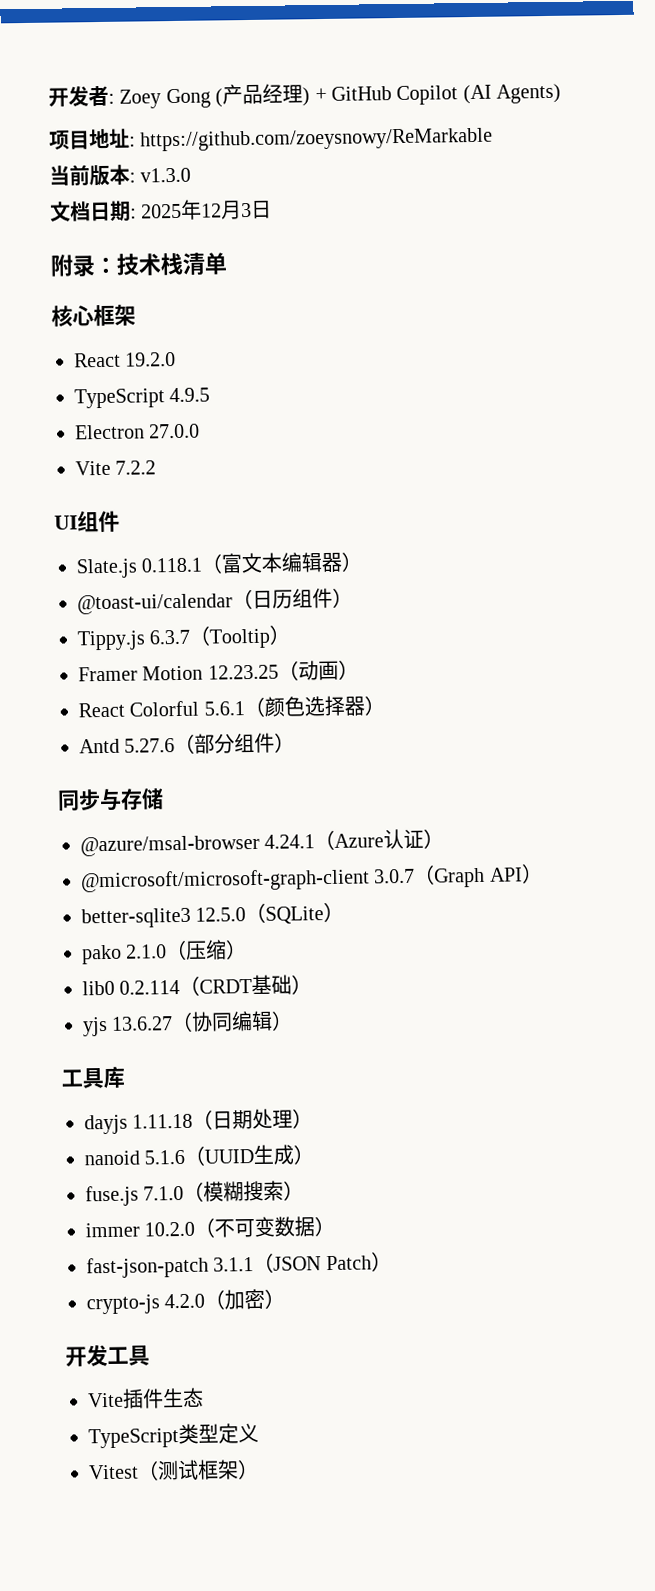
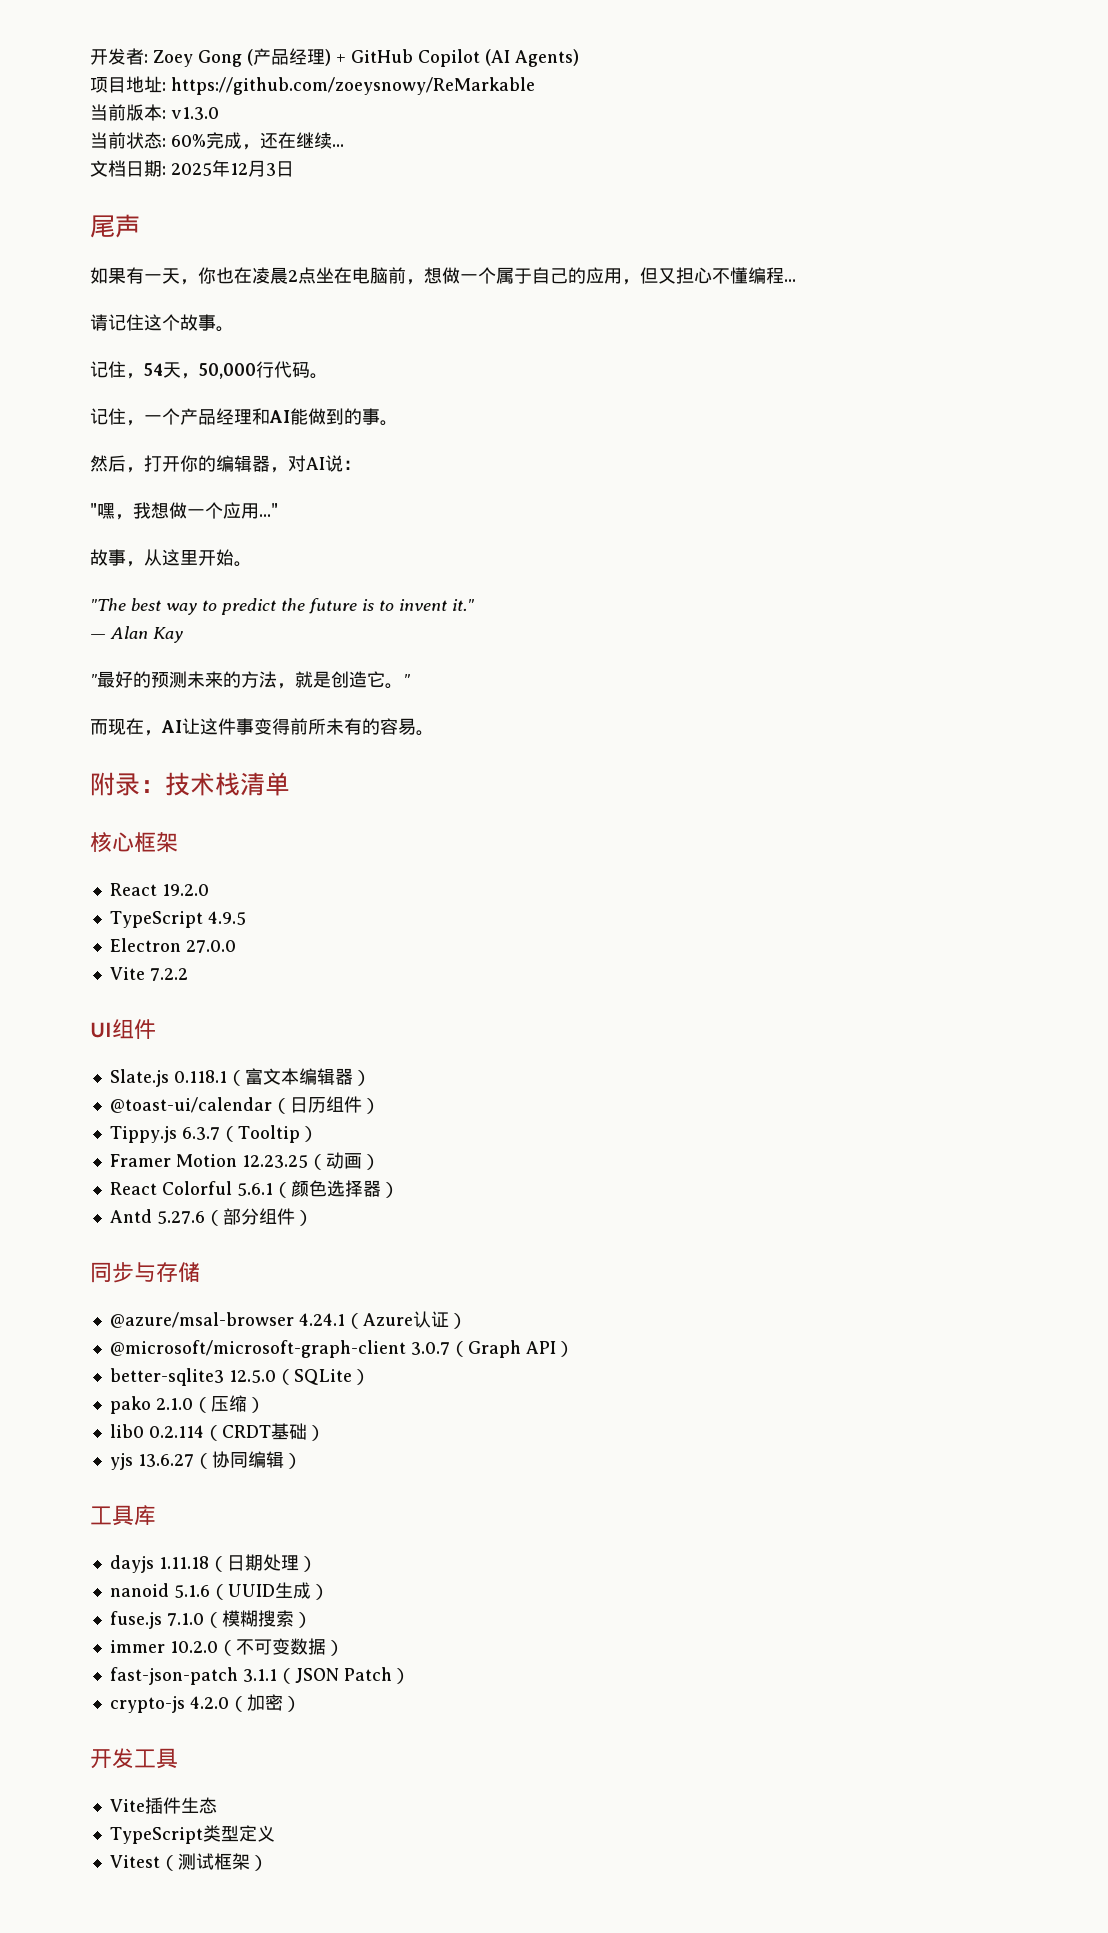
(192, 175) none -> [90,132,344,150] // 当前状态: 60%完成，还在继续...
(273, 209) none -> [90,214,140,238] [90,267,796,285] [90,314,234,332] [90,361,328,379] [90,408,398,426] [90,455,361,473] [90,502,278,520] [90,549,252,567] [90,598,474,615] [90,626,183,643] [90,671,410,689] [90,718,434,736] // 尾声 // 如果有一天，你也在凌晨2点坐在电脑前，想做一个属于自己的应用，但又担心不懂编程... // 请记住这个故事。 // 记住，54天，50,000行代码。 // 记住，一个产品经理和AI能做到的事。 // 然后，打开你的编辑器，对AI说： // "嘿，我想做一个应用..." // 故事，从这里开始。 // "The best way to predict the future is to invent it." // — Alan Kay // "最好的预测未来的方法，就是创造它。" // 而现在，AI让这件事变得前所未有的容易。

